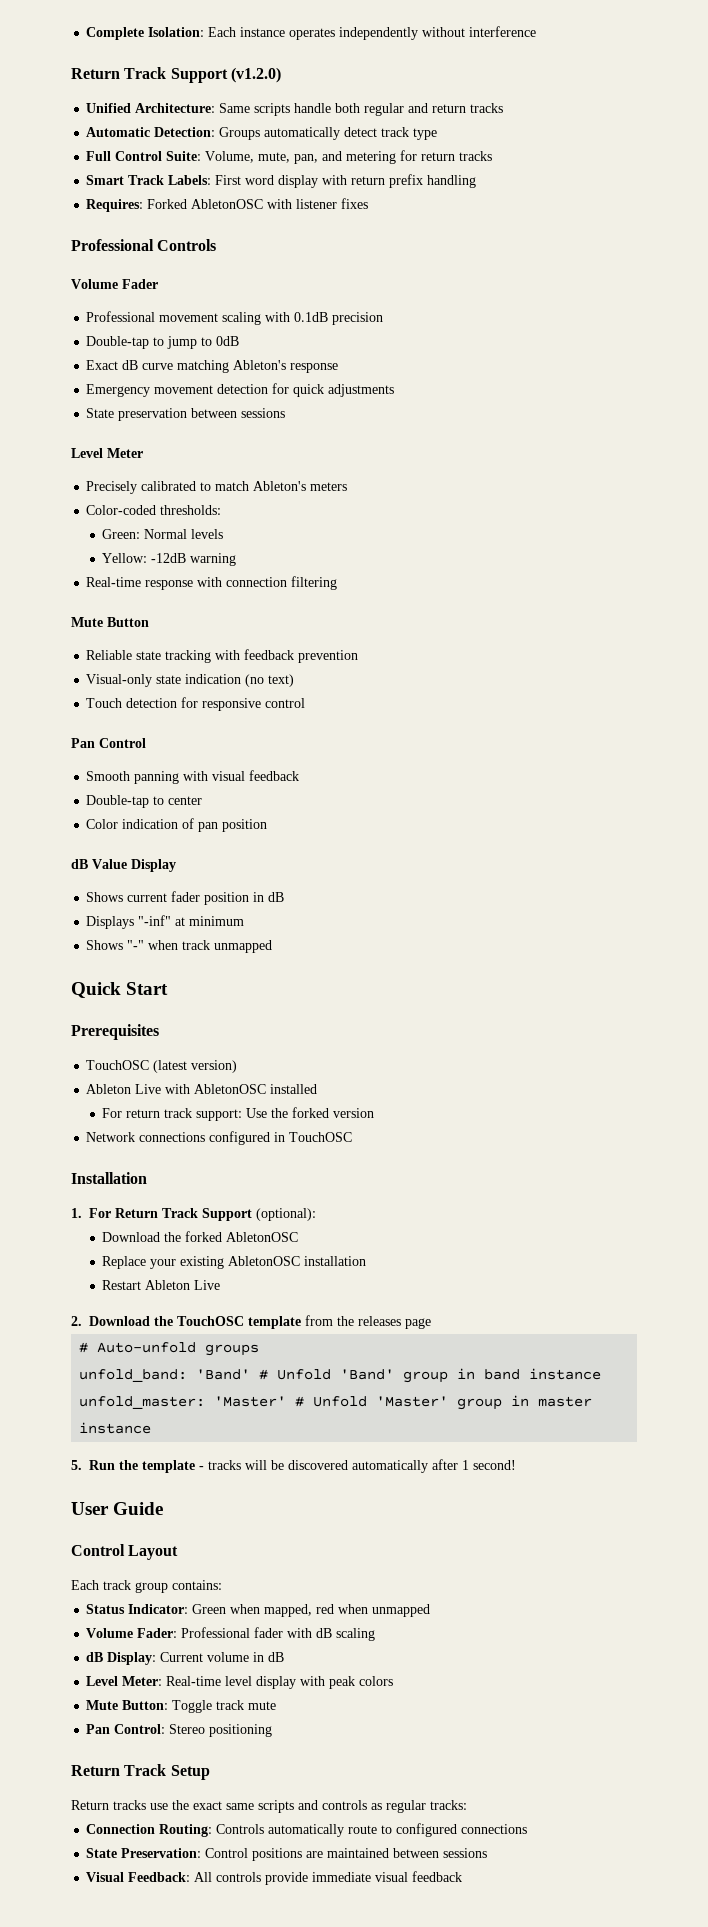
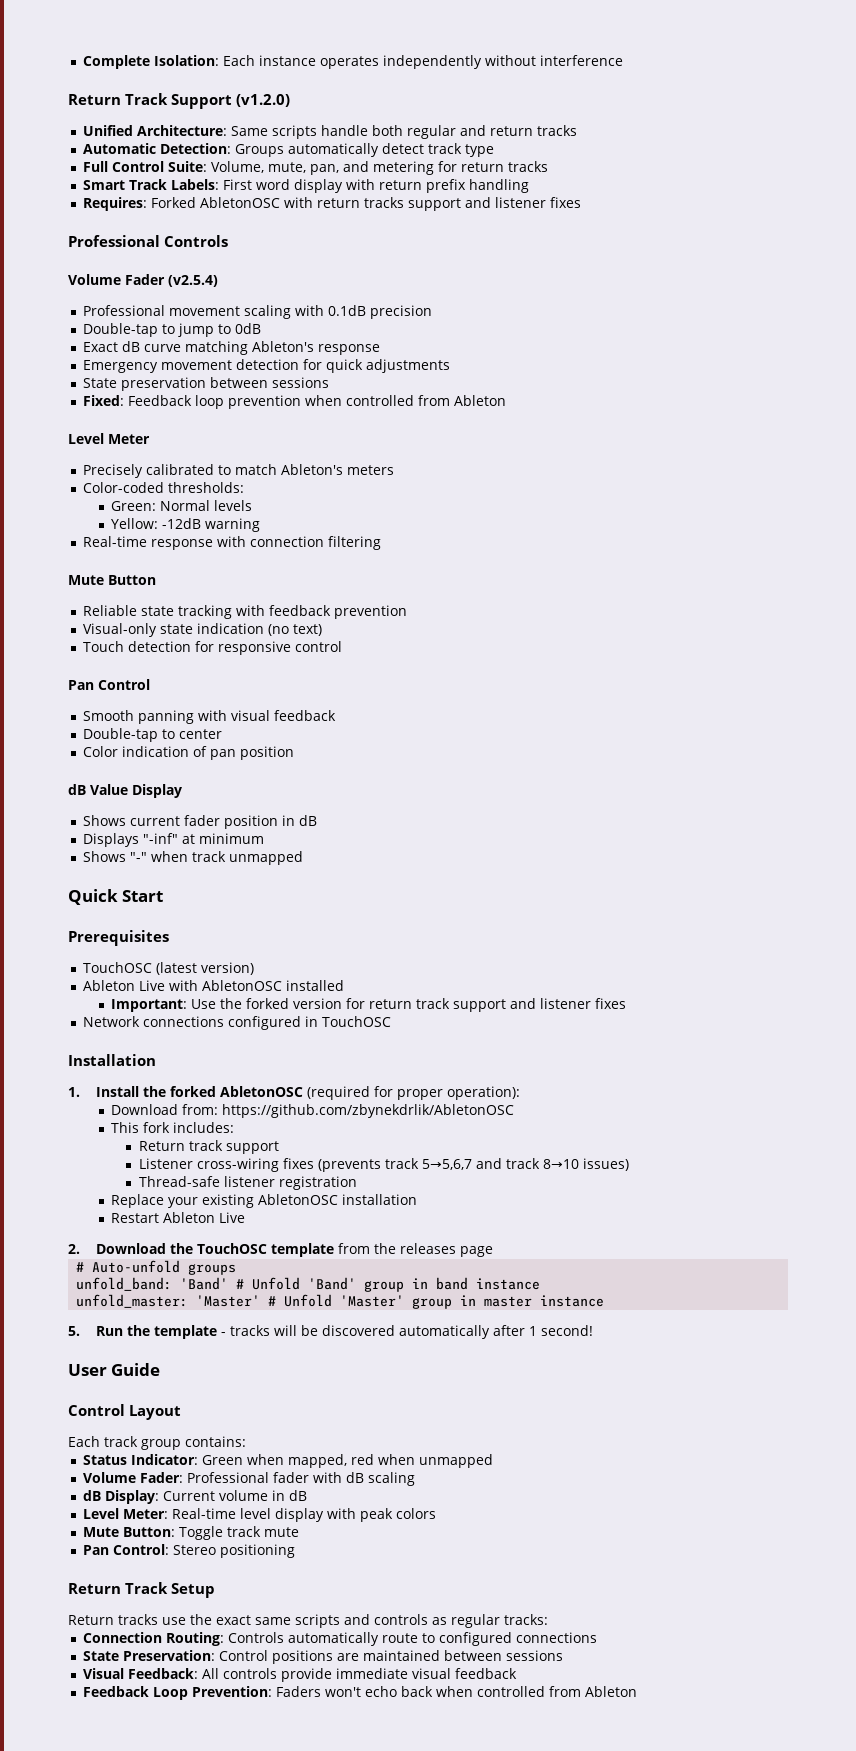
(293, 204) none -> [317,197,492,211] return tracks support and
(158, 284) none -> [168,275,218,287] (v2.5.4)
(286, 413) none -> [83,395,507,409] // Fixed: Feedback loop prevention when controlled from Ableton
[102,1108,243,1121] For return track support: -> [111,999,188,1012] Important:
(375, 1113) none -> [346,998,627,1012] for return track support and listener fixes
[89,1208,316,1221] [102,1231,299,1242] For Return Track Support (optional): // Download the forked AbletonOSC -> [95,1086,520,1100] [111,1104,515,1118] [111,1122,235,1133] [138,1140,279,1154] [138,1158,629,1172] [138,1176,357,1190] Install the forked AbletonOSC (required for proper operation): // Download from: https://github.com/zbynekdrlik/AbletonOSC // This fork includes: // Return track support // Listener cross-wiring fixes (prevents track 5→5,6,7 and track 8→10 issues) // Thread-safe listener registration
(463, 1876) none -> [83,1686,638,1700] // Feedback Loop Prevention: Faders won't echo back when controlled from Ableton

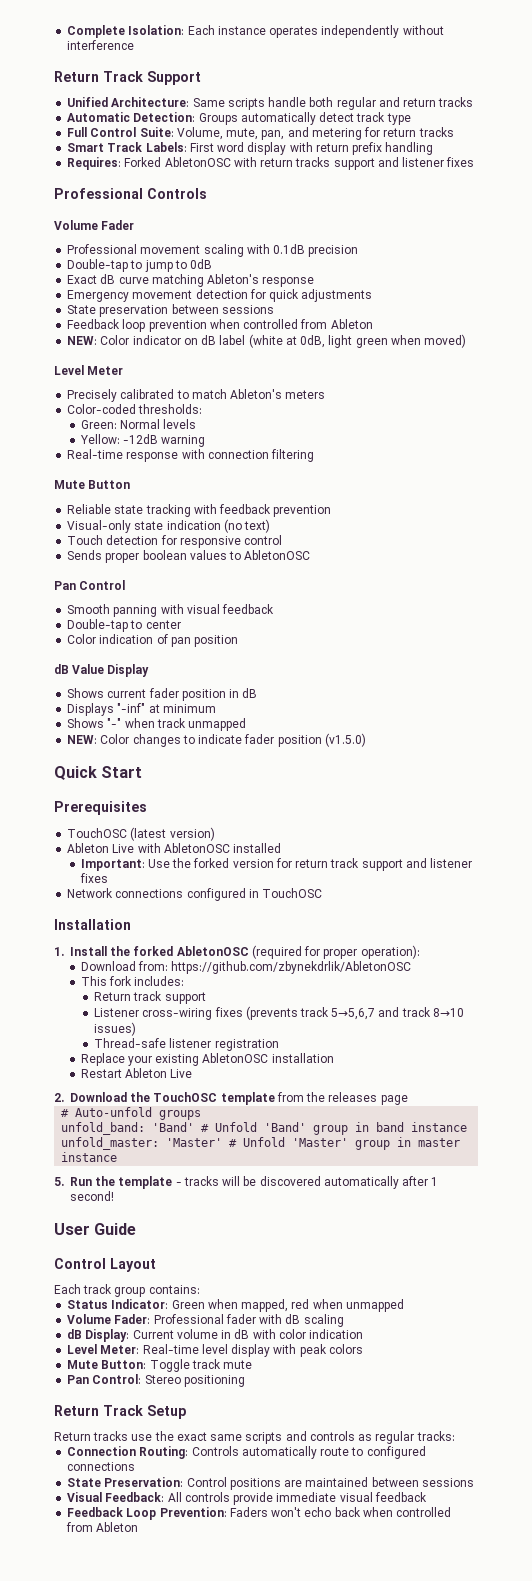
[236,94,291,107] (v1.2.0) -> (201, 78) none
[168,275,218,287] (v2.5.4) -> (135, 225) none
[83,395,125,406] Fixed: -> (274, 309) none
(507, 400) none -> [67,334,467,348] // NEW: Color indicator on dB label (white at 0dB, light green when moved)
(343, 646) none -> [67,550,311,563] // Sends proper boolean values to AbletonOSC
(304, 858) none -> [67,733,366,747] // NEW: Color changes to indicate fader position (v1.5.0)
(308, 1495) none -> [252,1329,364,1339] with color indication

